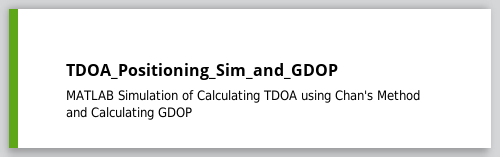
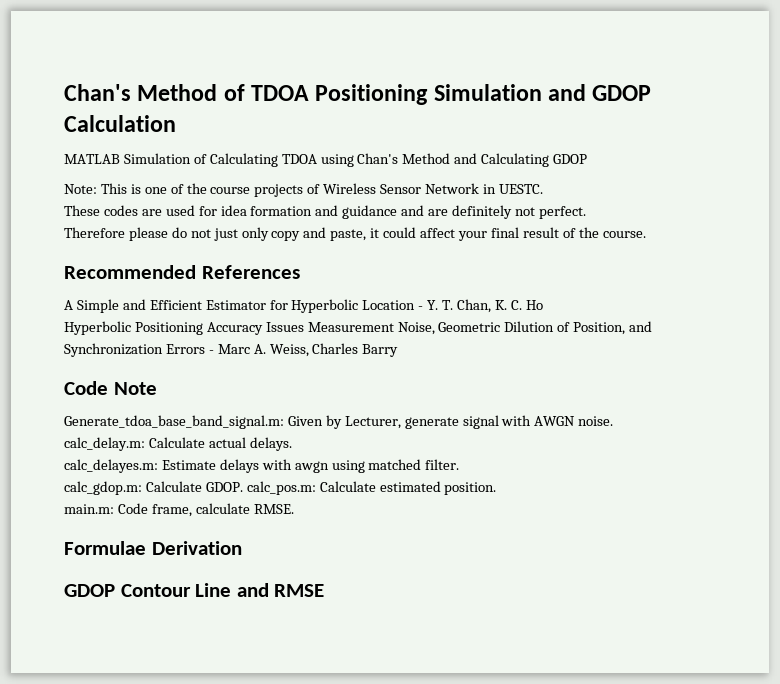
[66,63,338,80] TDOA_Positioning_Sim_and_GDOP -> [64,84,652,105] [64,115,176,132] Chan's Method of TDOA Positioning Simulation and GDOP Calculation
(192, 112) none -> [64,183,543,197] [64,205,586,219] [64,227,646,241] [64,265,300,279] [64,299,543,313] [64,321,653,335] [64,343,399,357] [64,381,157,395] [64,415,614,429] [64,437,292,451] [64,459,460,473] [64,481,497,495] [64,503,294,517] [64,541,242,555] [64,583,325,597] // Note: This is one of the course projects of Wireless Sensor Network in UESTC. // These codes are used for idea formation and guidance and are definitely not perfect. // Therefore please do not just only copy and paste, it could affect your final result of the course. // Recommended References // A Simple and Efficient Estimator for Hyperbolic Location - Y. T. Chan, K. C. Ho // Hyperbolic Positioning Accuracy Issues Measurement Noise, Geometric Dilution of Position, and Synchronization Errors - Marc A. Weiss, Charles Barry // Code Note // Generate_tdoa_base_band_signal.m: Given by Lecturer, generate signal with AWGN noise. // calc_delay.m: Calculate actual delays. // calc_delayes.m: Estimate delays with awgn using matched filter. // calc_gdop.m: Calculate GDOP. calc_pos.m: Calculate estimated position. // main.m: Code frame, calculate RMSE. // Formulae Derivation // GDOP Contour Line and RMSE

